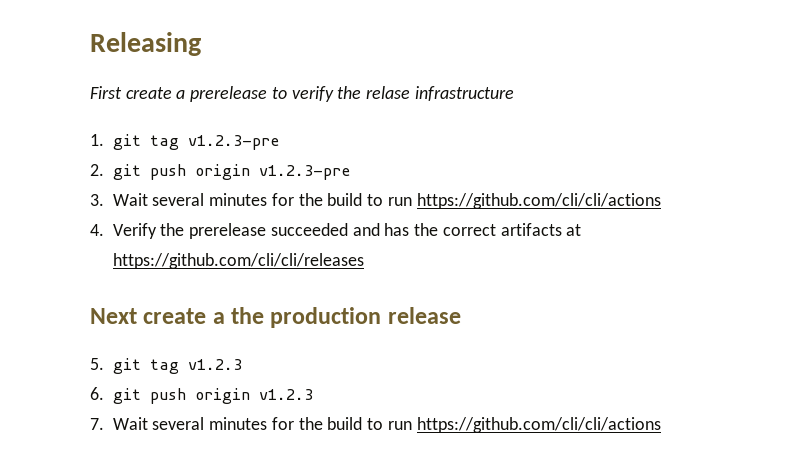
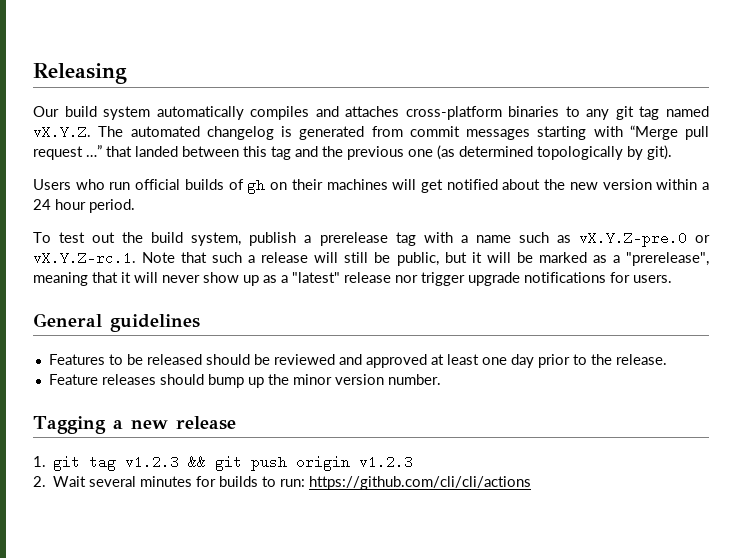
[90,86,514,102] [90,134,279,150] [90,164,350,180] [90,193,661,209] [90,223,582,239] [112,253,364,269] [90,307,382,328] First create a prerelease to verify the relase infrastructure // 1. git tag v1.2.3-pre // 2. git push origin v1.2.3-pre // 3. Wait several minutes for the build to run https://github.com/cli/cli/actions // 4. Verify the prerelease succeeded and has the correct artifacts at https://github.com/cli/cli/releases // Next create a the production -> [33,106,710,120] [33,125,709,140] [33,145,672,160] [33,179,709,194] [33,199,135,213] [33,231,710,247] [33,251,709,266] [33,272,672,286] [33,313,200,332] [48,354,667,368] [48,374,441,388] [33,416,168,434] Our build system automatically compiles and attaches cross-platform binaries to any git tag named vX.Y.Z. The automated changelog is generated from commit messages starting with “Merge pull request …” that landed between this tag and the previous one (as determined topologically by git). // Users who run official builds of gh on their machines will get notified about the new version within a 24 hour period. // To test out the build system, publish a prerelease tag with a name such as vX.Y.Z-pre.0 or vX.Y.Z-rc.1. Note that such a release will still be public, but it will be marked as a "prerelease", meaning that it will never show up as a "latest" release nor trigger upgrade notifications for users. // General guidelines // Features to be released should be reviewed and approved at least one day prior to the release. // Feature releases should bump up the minor version number. // Tagging a new
[90,358,104,370] 5. -> [33,456,46,467] 1.
[90,387,104,400] // 6. -> [188,455,207,469] &&
[90,417,412,430] 7. Wait several minutes for the build to run -> [33,476,306,487] 2. Wait several minutes for builds to run:

